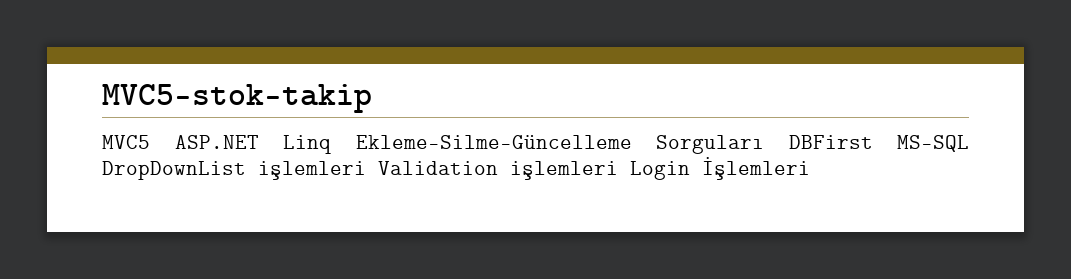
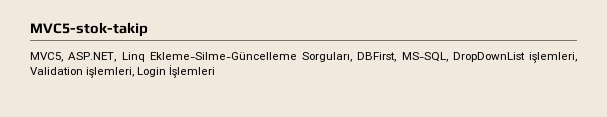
[102,135,969,154] [102,161,618,180] MVC5 ASP.NET Linq Ekleme-Silme-Güncelleme Sorguları DBFirst MS-SQL DropDownList işlemleri Validation işlemleri -> [30,52,577,63] [30,67,135,78] MVC5, ASP.NET, Linq Ekleme-Silme-Güncelleme Sorguları, DBFirst, MS-SQL, DropDownList işlemleri, Validation işlemleri,

